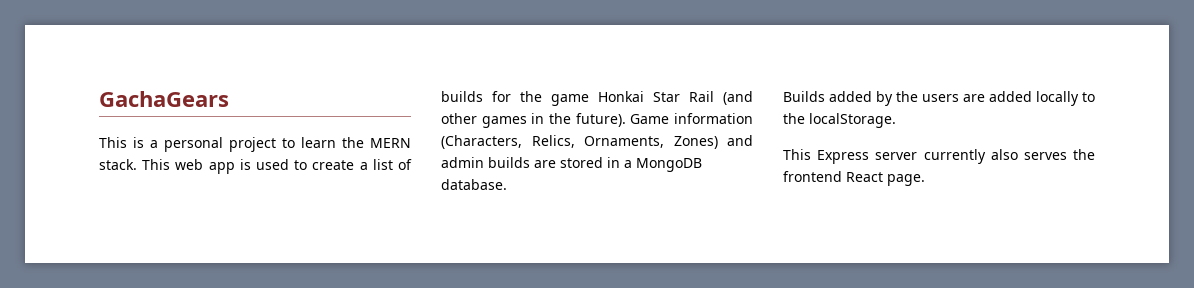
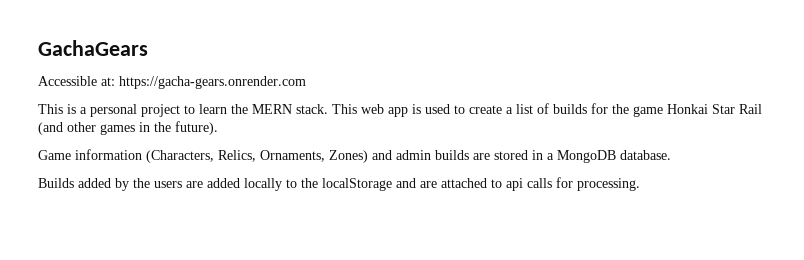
(229, 99) none -> [38,76,306,89] // Accessible at: https://gacha-gears.onrender.com
(626, 120) none -> (218, 128) //
[809,113,896,128] [783,149,1095,164] [783,171,925,186] localStorage. // This Express server currently also serves the frontend React page. -> [322,177,640,191] localStorage and are attached to api calls for processing.

